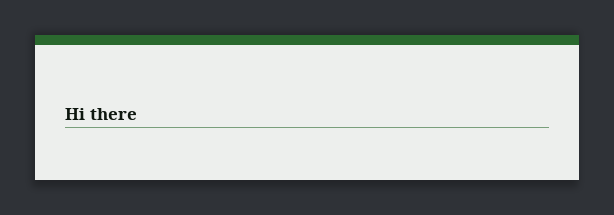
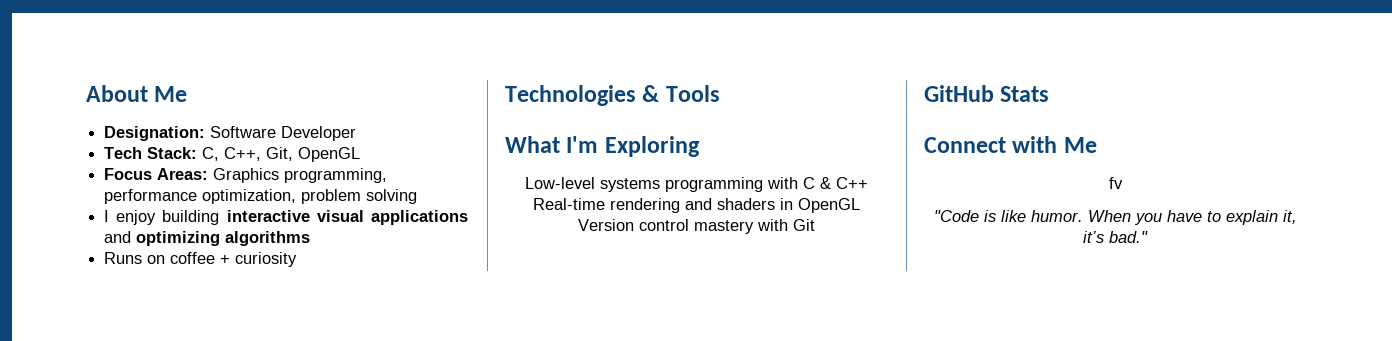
[65,108,137,120] Hi there -> [86,85,188,102] [104,126,357,141] [104,147,361,162] [104,168,388,183] [104,189,418,204] [104,210,469,225] [104,231,311,246] [104,252,298,267] [505,85,720,106] [505,136,700,157] [524,177,868,192] [532,198,860,213] [577,219,815,234] [924,85,1050,102] [924,136,1097,153] [1108,177,1123,189] [933,210,1297,225] [1083,231,1148,243] About Me // Designation: Software Developer // Tech Stack: C, C++, Git, OpenGL // Focus Areas: Graphics programming, performance optimization, problem solving // I enjoy building interactive visual applications and optimizing algorithms // Runs on coffee + curiosity // Technologies & Tools // What I'm Exploring // Low-level systems programming with C & C++ Real-time rendering and shaders in OpenGL Version control mastery with Git // GitHub Stats // Connect with Me // fv // "Code is like humor. When you have to explain it, it’s bad."

